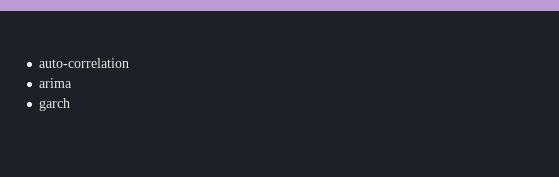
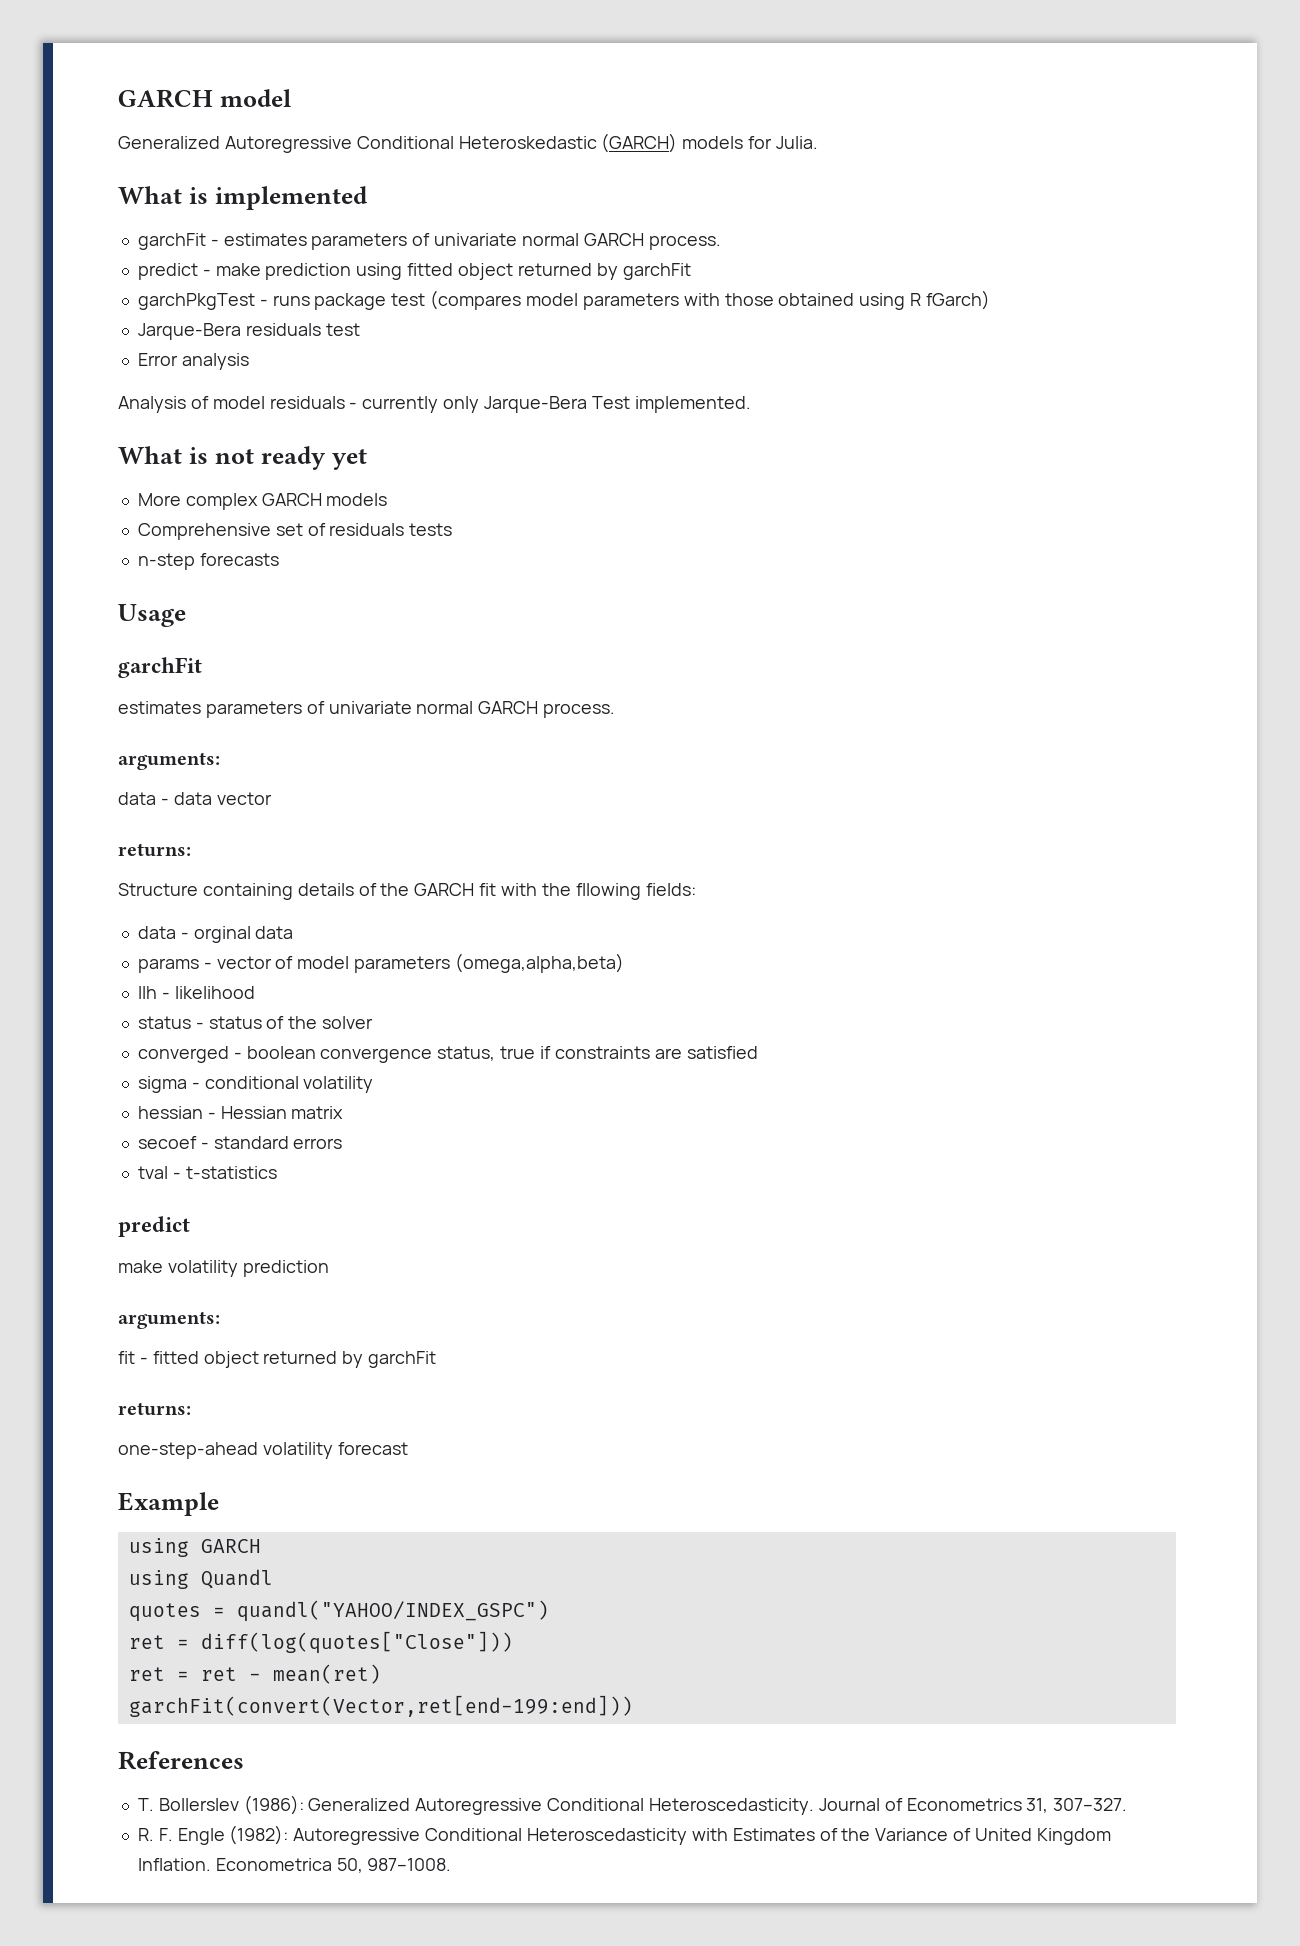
[39,58,130,68] [39,78,73,88] [39,98,71,111] auto-correlation // arima // garch -> [118,89,291,108] [118,133,819,153] [118,186,368,210] [137,233,721,250] [137,263,691,280] [137,290,990,310] [137,323,360,340] [137,353,249,370] [118,396,751,413] [118,446,367,470] [137,493,388,510] [137,523,453,540] [137,553,279,570] [118,604,186,627] [118,657,202,678] [118,701,616,718] [118,752,220,770] [118,792,272,805] [118,843,191,857] [118,883,696,900] [137,926,294,943] [137,953,624,973] [137,986,255,999] [137,1016,374,1029] [137,1046,758,1063] [137,1076,374,1093] [137,1106,344,1119] [137,1136,343,1149] [137,1166,277,1179] [118,1216,190,1237] [118,1260,329,1277] [118,1311,220,1329] [118,1351,437,1368] [118,1402,191,1416] [118,1442,408,1459] [118,1492,219,1516] [128,1538,261,1557] [128,1569,273,1589] [128,1600,549,1622] [128,1631,513,1654] [128,1664,381,1684] [128,1695,633,1717] [118,1751,244,1770] [137,1795,1128,1815] [137,1825,1111,1845] [137,1858,452,1873] GARCH model // Generalized Autoregressive Conditional Heteroskedastic (GARCH) models for Julia. // What is implemented // garchFit - estimates parameters of univariate normal GARCH process. // predict - make prediction using fitted object returned by garchFit // garchPkgTest - runs package test (compares model parameters with those obtained using R fGarch) // Jarque-Bera residuals test // Error analysis // Analysis of model residuals - currently only Jarque-Bera Test implemented. // What is not ready yet // More complex GARCH models // Comprehensive set of residuals tests // n-step forecasts // Usage // garchFit // estimates parameters of univariate normal GARCH process. // arguments: // data - data vector // returns: // Structure containing details of the GARCH fit with the fllowing fields: // data - orginal data // params - vector of model parameters (omega,alpha,beta) // llh - likelihood // status - status of the solver // converged - boolean convergence status, true if constraints are satisfied // sigma - conditional volatility // hessian - Hessian matrix // secoef - standard errors // tval - t-statistics // predict // make volatility prediction // arguments: // fit - fitted object returned by garchFit // returns: // one-step-ahead volatility forecast // Example // using GARCH // using Quandl // quotes = quandl("YAHOO/INDEX_GSPC") // ret = diff(log(quotes["Close"])) // ret = ret - mean(ret) // garchFit(convert(Vector,ret[end-199:end])) // References // T. Bollerslev (1986): Generalized Autoregressive Conditional Heteroscedasticity. Journal of Econometrics 31, 307–327. // R. F. Engle (1982): Autoregressive Conditional Heteroscedasticity with Estimates of the Variance of United Kingdom Inflation. Econometrica 50, 987–1008.

